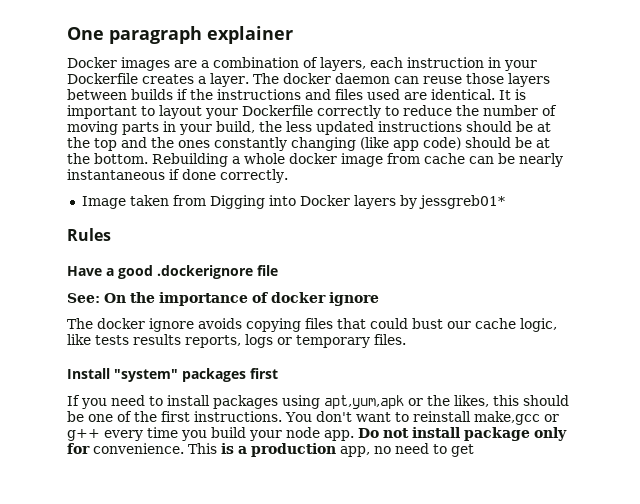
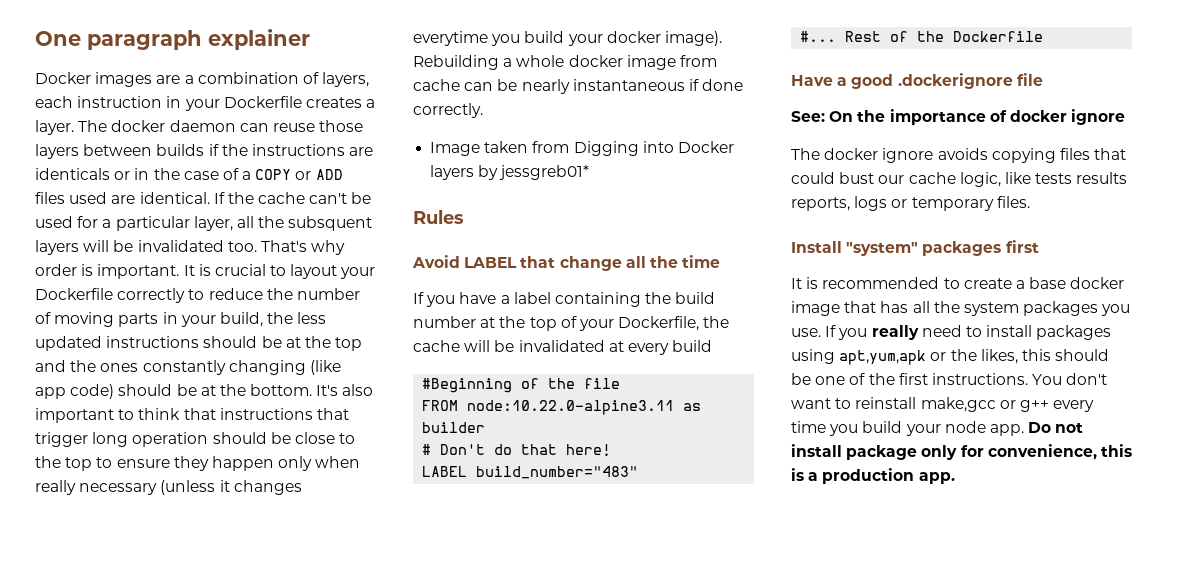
[305,89,526,100] [67,105,137,119] and files used are identical. It is important -> [349,147,374,156] [35,168,343,180] [35,192,372,204] [35,216,373,231] [35,240,346,255] [35,264,266,279] are identicals or in the case of a COPY or ADD files used are identical. If the cache can't be used for a particular layer, all the subsquent layers will be invalidated too. That's why order is important. It is crucial
(148, 158) none -> [316,384,374,396] [35,408,349,423] [35,432,356,447] [35,456,361,471] [35,480,302,495] [413,31,722,46] It's also important to think that instructions that trigger long operation should be close to the top to ensure they happen only when really necessary (unless it changes everytime you build your docker image).
(111, 234) none -> [412,255,721,271] [413,292,716,307] [413,316,730,331] [413,340,713,355] [422,378,621,393] [422,400,702,415] [422,422,486,433] [422,444,612,456] [422,466,639,479] [800,31,1044,42] // Avoid LABEL that change all the time // If you have a label containing the build number at the top of your Dockerfile, the cache will be invalidated at every build // #Beginning of the file // FROM node:10.22.0-alpine3.11 as builder // # Don't do that here! // LABEL build_number="483" // #... Rest of the Dockerfile
[67,395,107,409] If you -> [791,277,1125,289] [791,301,1131,316] [791,325,919,340] It is recommended to create a base docker image that has all the system packages you use. If you really
[93,443,217,454] convenience. This -> [987,444,1132,460] convenience, this
[340,443,474,457] app, no need to get -> [918,472,955,484] app.

